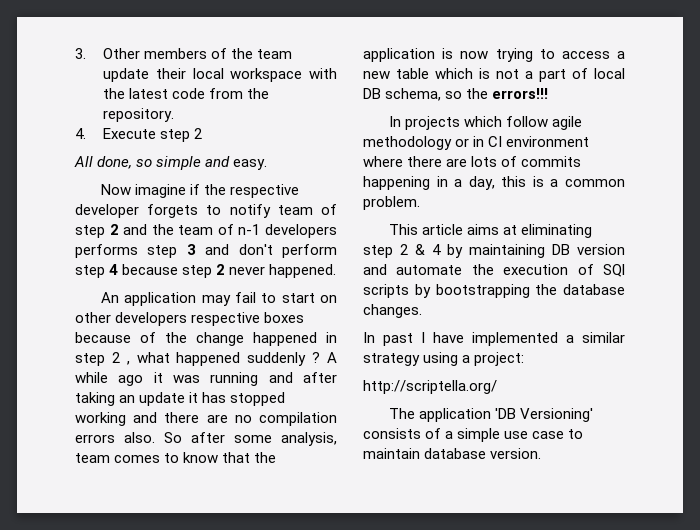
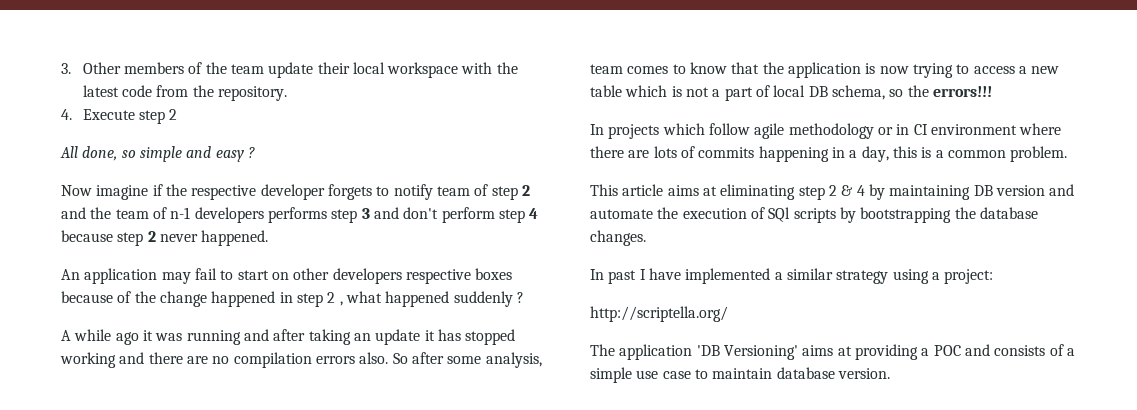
[233,159,268,170] easy. -> [215,147,255,162] easy ?
(321, 357) none -> (524, 297) //
(594, 415) none -> [802,344,990,360] aims at providing a POC and

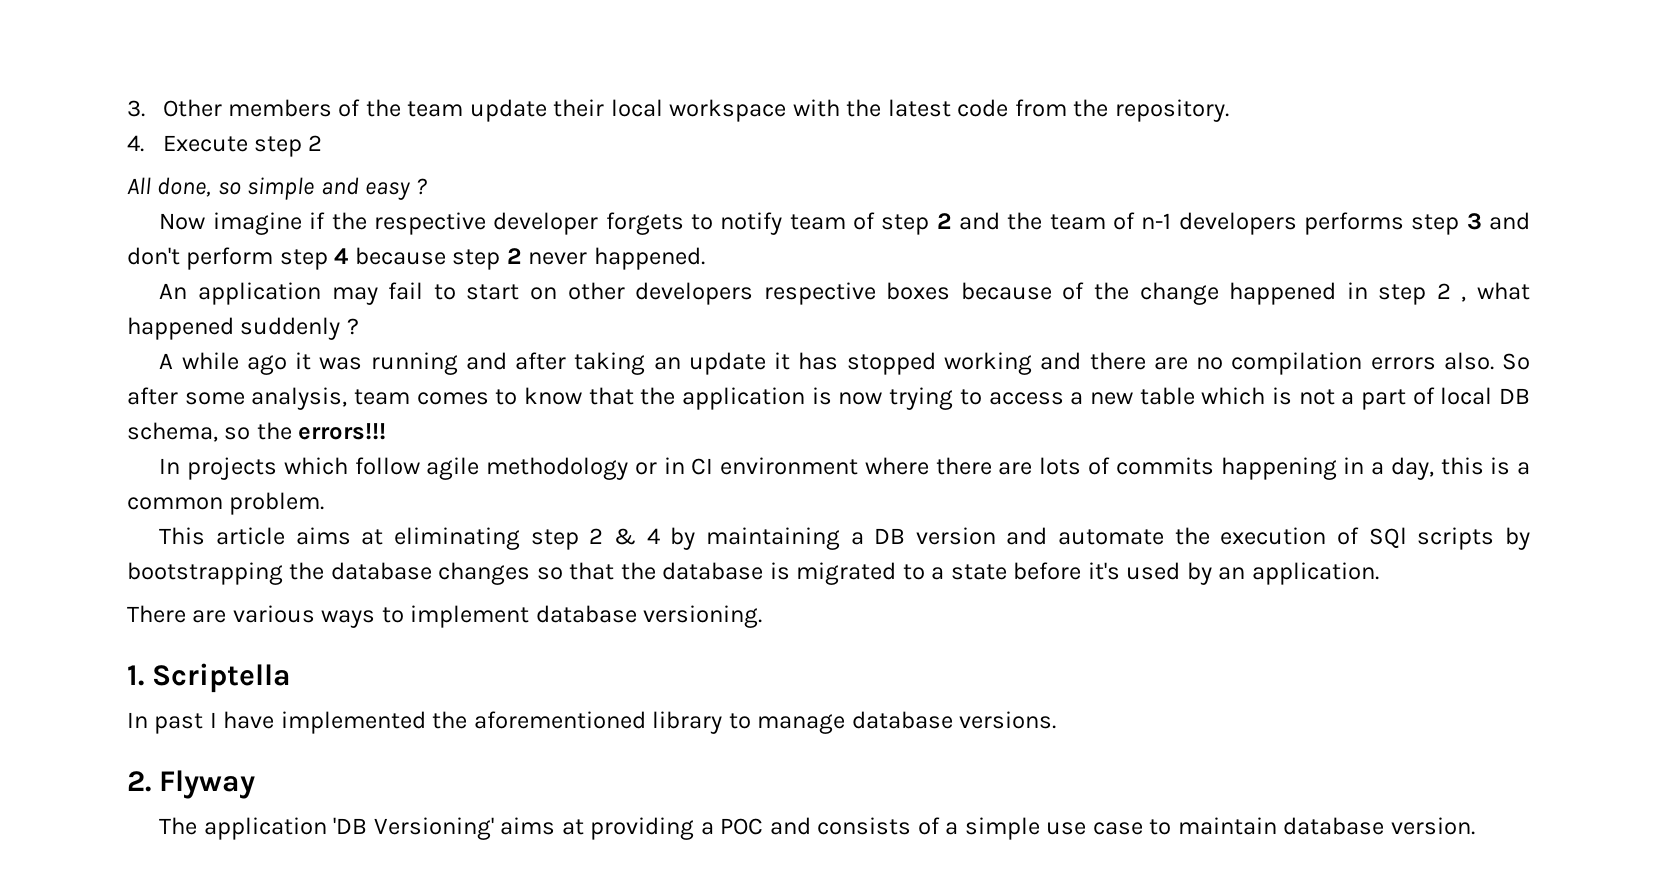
(971, 192) none -> [850,532,864,545] a
[590,230,646,246] changes. -> [438,562,1379,585] [127,605,763,628] [127,663,292,693] changes so that the database is migrated to a state before it's used by an application. // There are various ways to implement database versioning. // 1. Scriptella
[774,268,994,284] [590,306,728,322] a similar strategy using a project: // http://scriptella.org/ -> [432,711,1057,734] [127,770,256,799] the aforementioned library to manage database versions. // 2. Flyway

